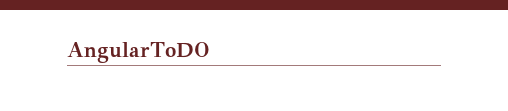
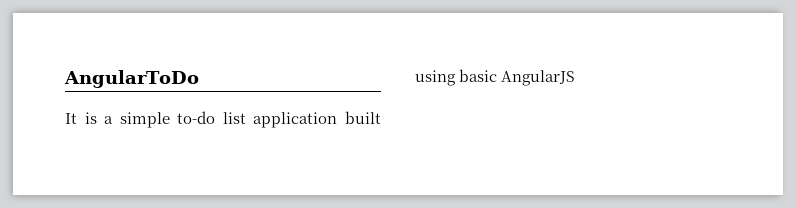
[67,42,210,63] AngularToDO -> [64,70,199,88] [65,111,381,128] [415,69,576,86] AngularToDo // It is a simple to-do list application built using basic AngularJS

